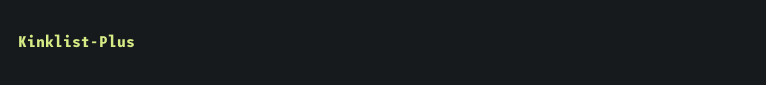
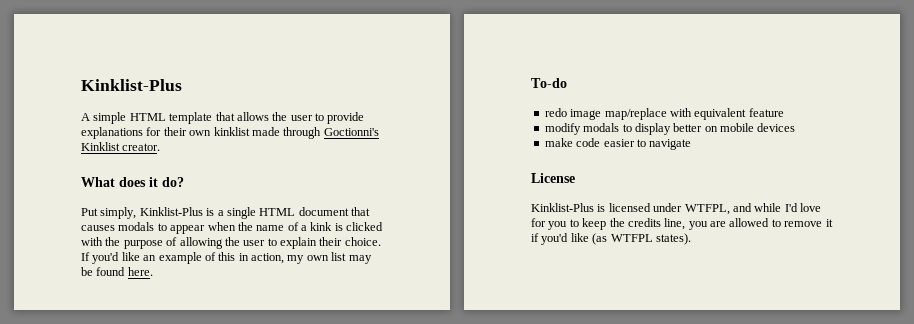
[18,34,135,48] Kinklist-Plus -> [81,79,182,91] [81,112,365,124] [81,127,379,139] [81,142,161,151] [81,177,184,187] [81,207,370,219] [81,222,384,234] [81,237,381,249] [81,252,372,264] [81,267,153,276] [531,78,567,88] [544,108,784,120] [544,123,796,135] [544,138,692,150] [531,173,575,183] [531,203,821,215] [531,218,833,230] [531,233,691,245] Kinklist-Plus // A simple HTML template that allows the user to provide explanations for their own kinklist made through Goctionni's Kinklist creator. // What does it do? // Put simply, Kinklist-Plus is a single HTML document that causes modals to appear when the name of a kink is clicked with the purpose of allowing the user to explain their choice. If you'd like an example of this in action, my own list may be found here. // To-do // redo image map/replace with equivalent feature // modify modals to display better on mobile devices // make code easier to navigate // License // Kinklist-Plus is licensed under WTFPL, and while I'd love for you to keep the credits line, you are allowed to remove it if you'd like (as WTFPL states).

